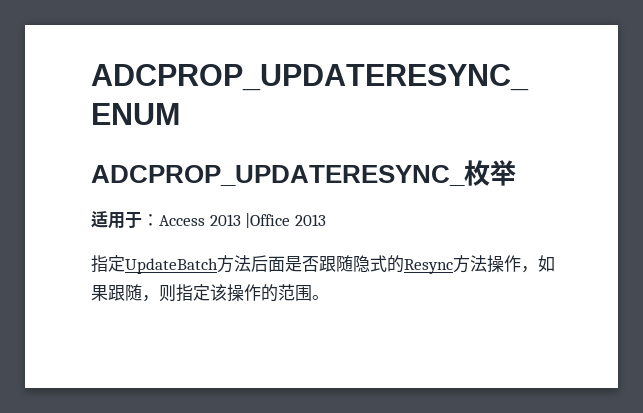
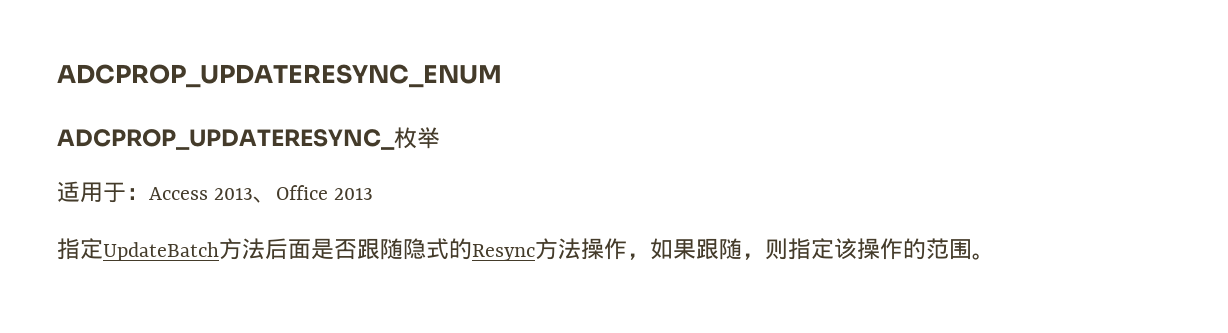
[245,213,291,228] |Office -> [253,185,329,203] 、Office

